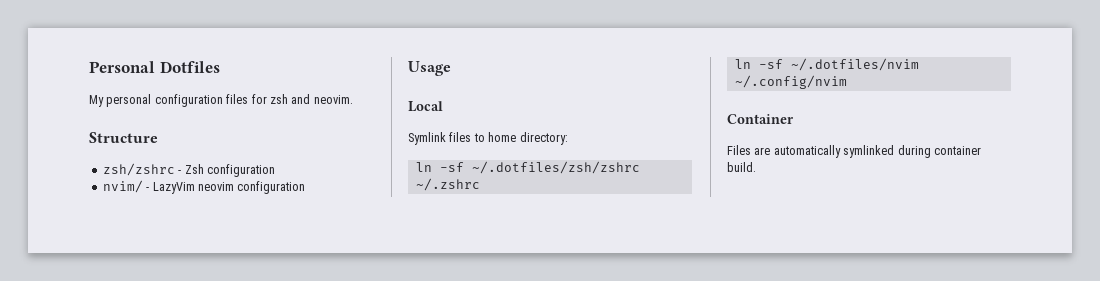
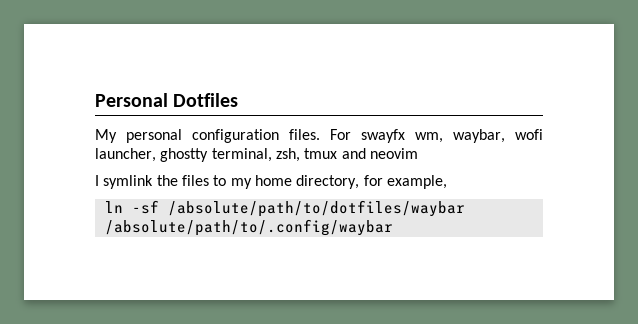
[226,94,353,104] [89,132,158,143] [102,163,275,177] [102,180,306,194] [408,61,451,76] [408,101,443,112] [408,132,568,145] [415,161,640,174] [415,178,480,191] [734,58,919,71] [734,75,847,89] [727,114,794,124] [727,145,981,158] [727,162,756,172] files for zsh and neovim. // Structure // zsh/zshrc - Zsh configuration // nvim/ - LazyVim neovim configuration // Usage // Local // Symlink files to home directory: // ln -sf ~/.dotfiles/zsh/zshrc ~/.zshrc // ln -sf ~/.dotfiles/nvim ~/.config/nvim // Container // Files are automatically symlinked during container build. -> [289,129,543,143] [95,148,418,162] [95,175,447,189] [104,200,465,217] [104,219,393,236] files. For swayfx wm, waybar, wofi launcher, ghostty terminal, zsh, tmux and neovim // I symlink the files to my home directory, for example, // ln -sf /absolute/path/to/dotfiles/waybar /absolute/path/to/.config/waybar

